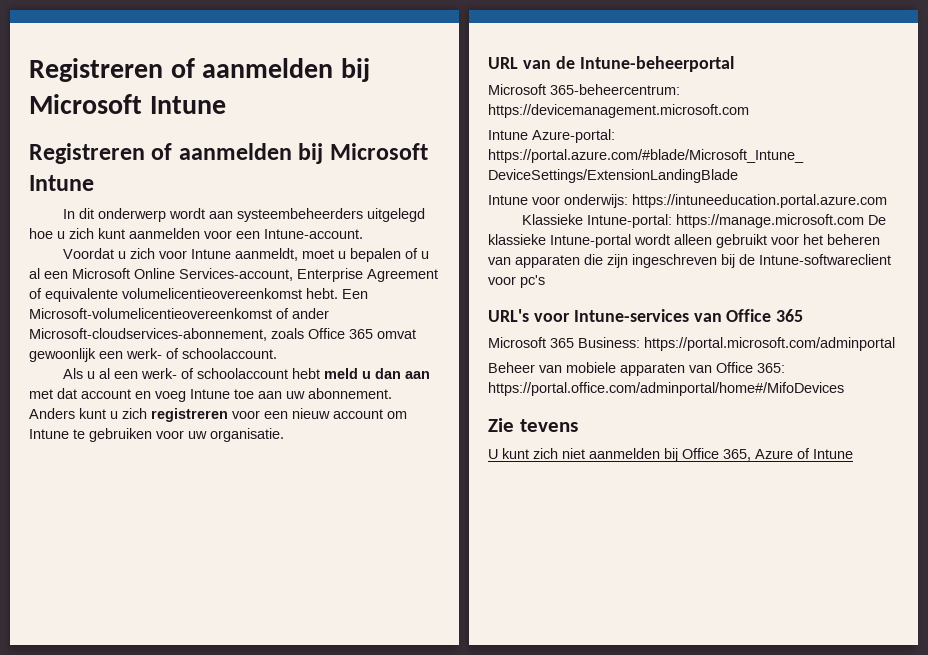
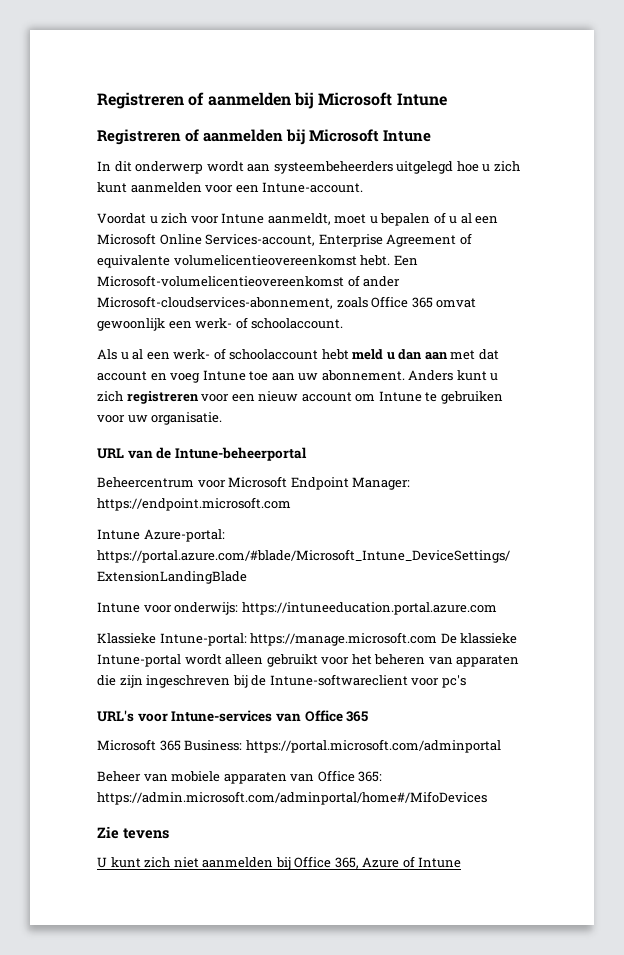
[488,84,680,95] [488,104,749,118] Microsoft 365-beheercentrum: https://devicemanagement.microsoft.com -> [97,476,411,490] [97,497,291,511] Beheercentrum voor Microsoft Endpoint Manager: https://endpoint.microsoft.com
[488,382,844,396] https://portal.office.com/adminportal/home#/MifoDevices -> [97,791,487,805] https://admin.microsoft.com/adminportal/home#/MifoDevices

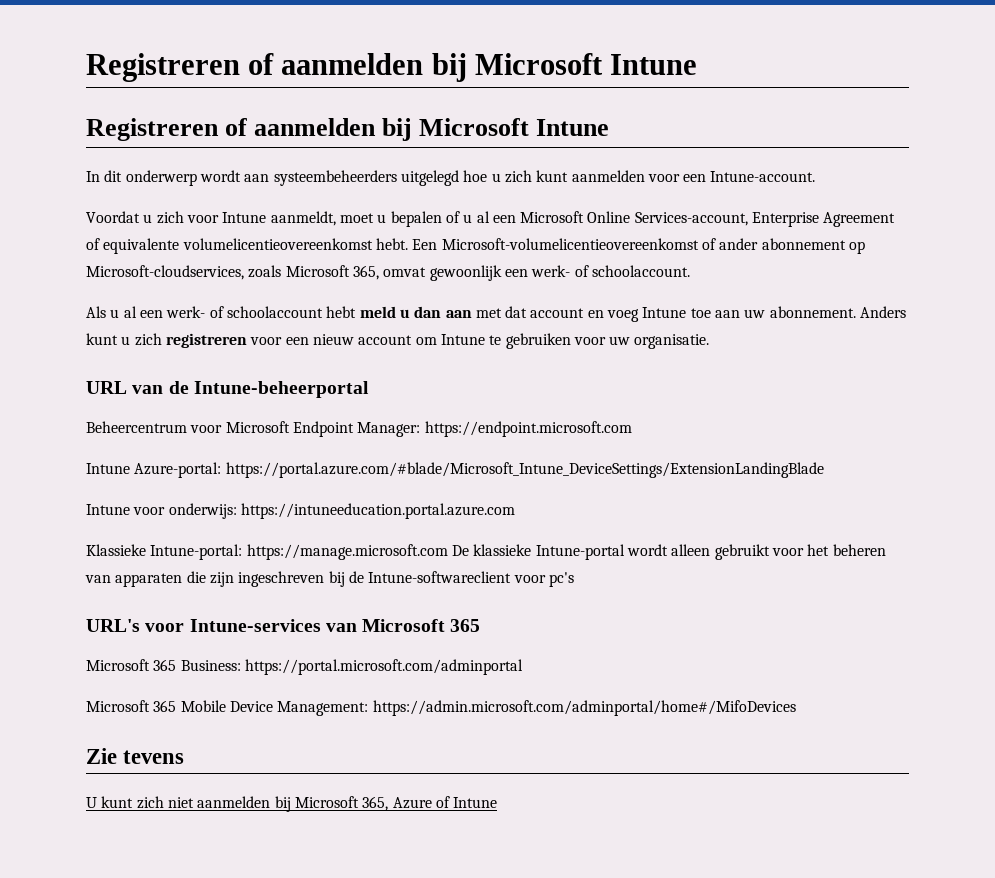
[97,296,433,309] Microsoft-cloudservices-abonnement, zoals Office 365 -> [761,238,865,254] [86,265,379,280] abonnement op Microsoft-cloudservices, zoals Microsoft 365,
[304,710,343,722] Office -> [362,619,446,632] Microsoft
[97,770,383,784] Beheer van mobiele apparaten van Office 365: -> [86,700,369,716] Microsoft 365 Mobile Device Management:
[294,856,332,868] Office -> [294,796,359,808] Microsoft

